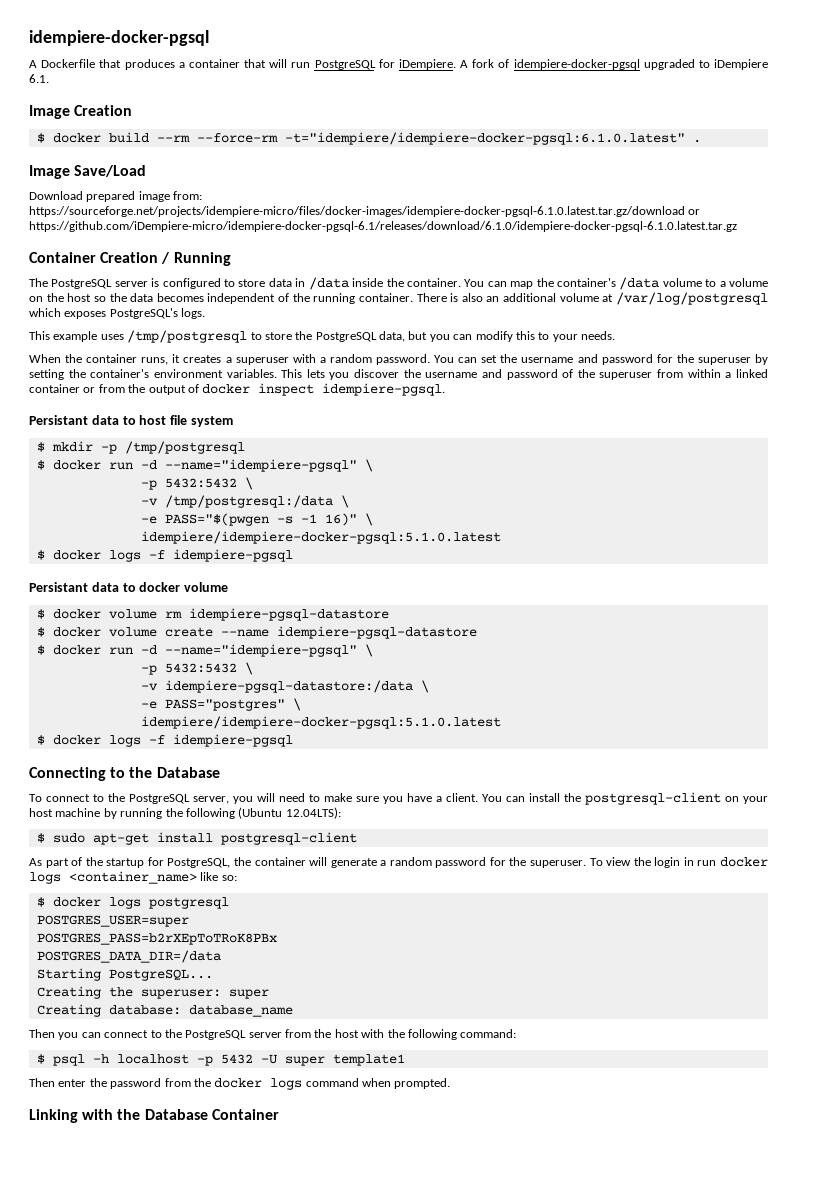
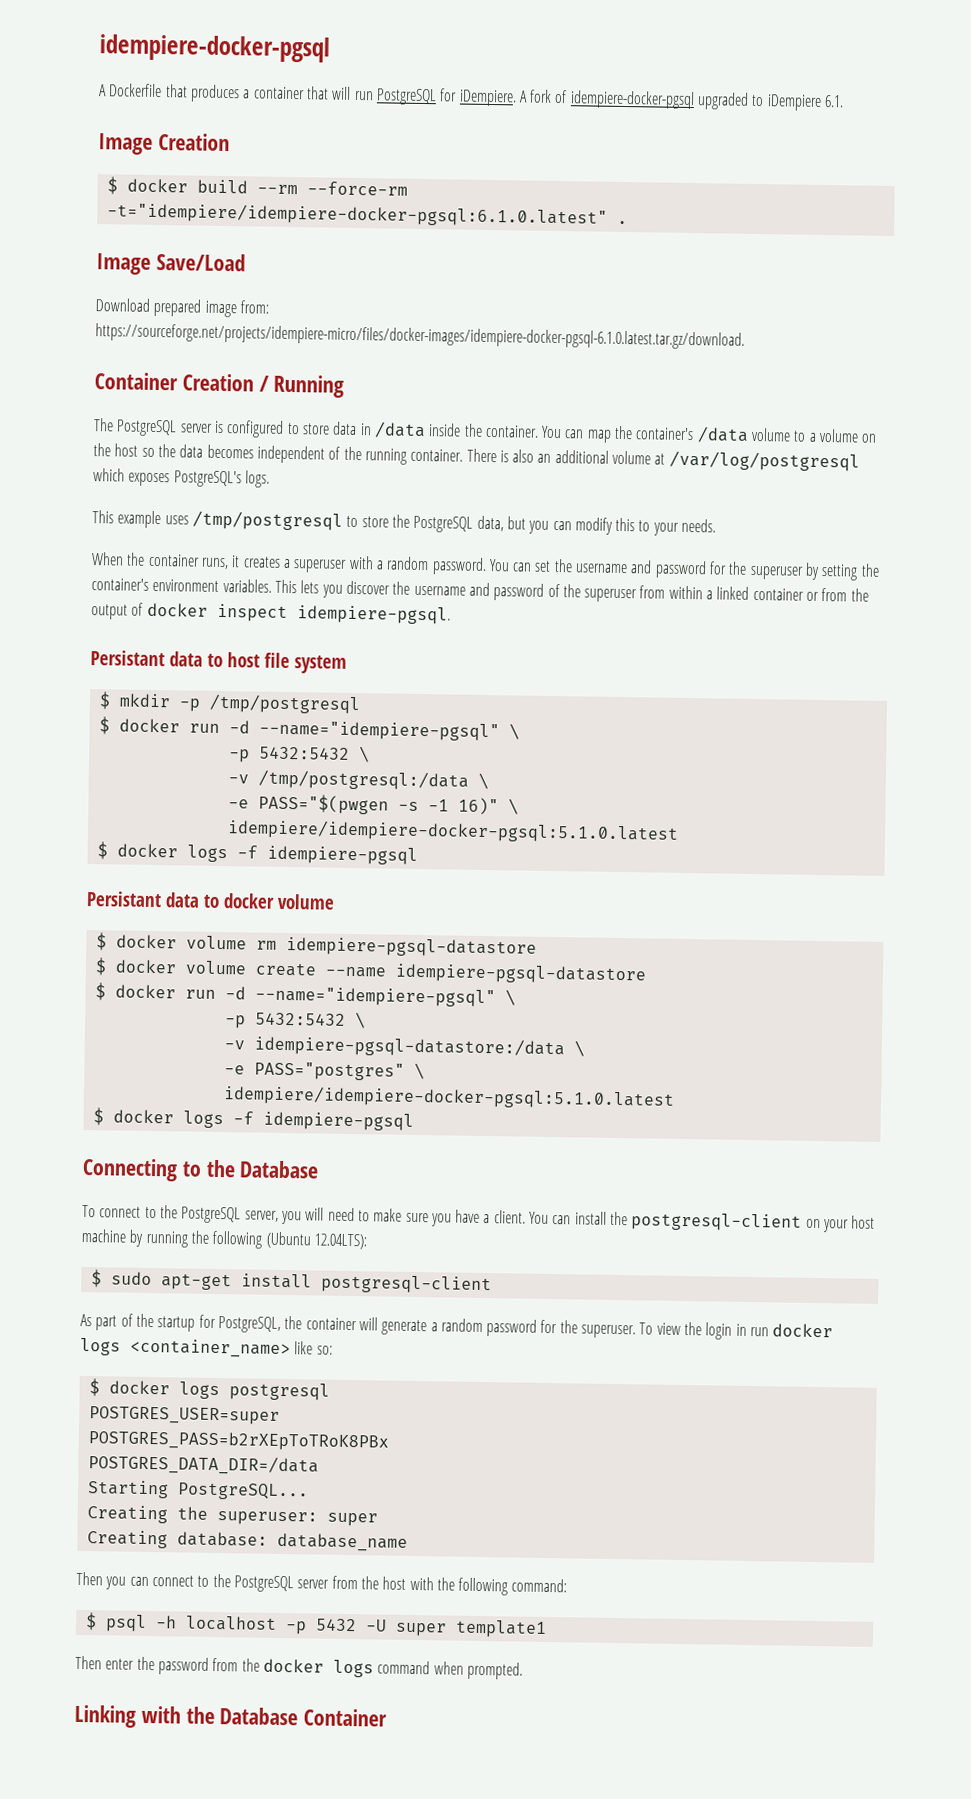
[29,206,701,217] [29,221,737,232] https://sourceforge.net/projects/idempiere-micro/files/docker-images/idempiere-docker-pgsql-6.1.0.latest.tar.gz/download or https://github.com/iDempiere-micro/idempiere-docker-pgsql-6.1/releases/download/6.1.0/idempiere-docker-pgsql-6.1.0.latest.tar.gz -> [95,323,745,350] https://sourceforge.net/projects/idempiere-micro/files/docker-images/idempiere-docker-pgsql-6.1.0.latest.tar.gz/download.

